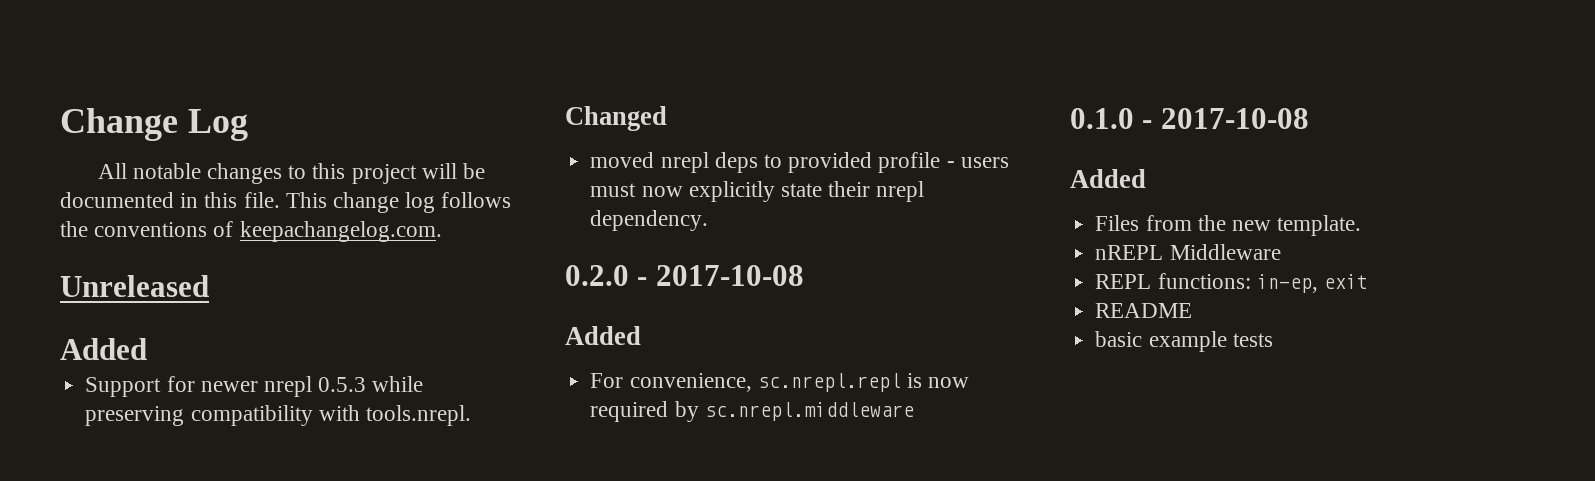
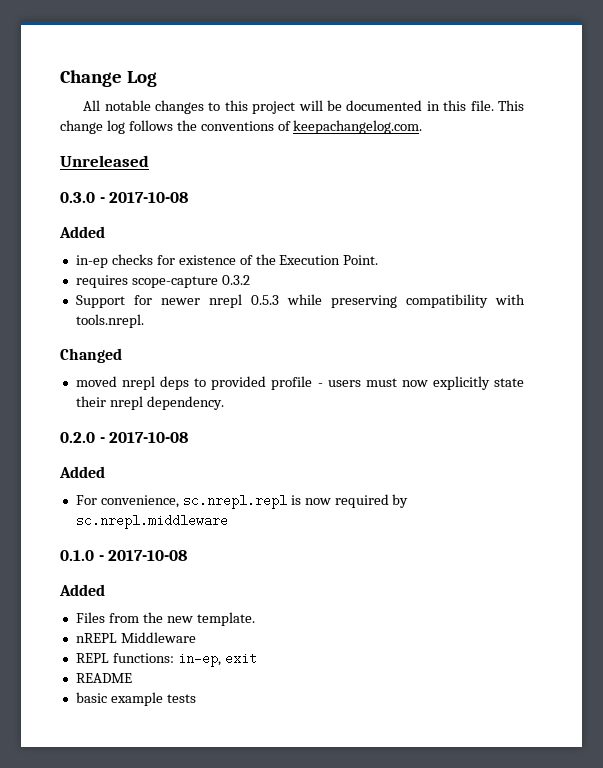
[60,338,147,360] Added -> [60,192,189,203] [59,226,105,238] [75,254,379,268] [75,275,250,288] 0.3.0 - 2017-10-08 // Added // in-ep checks for existence of the Execution Point. // requires scope-capture 0.3.2

